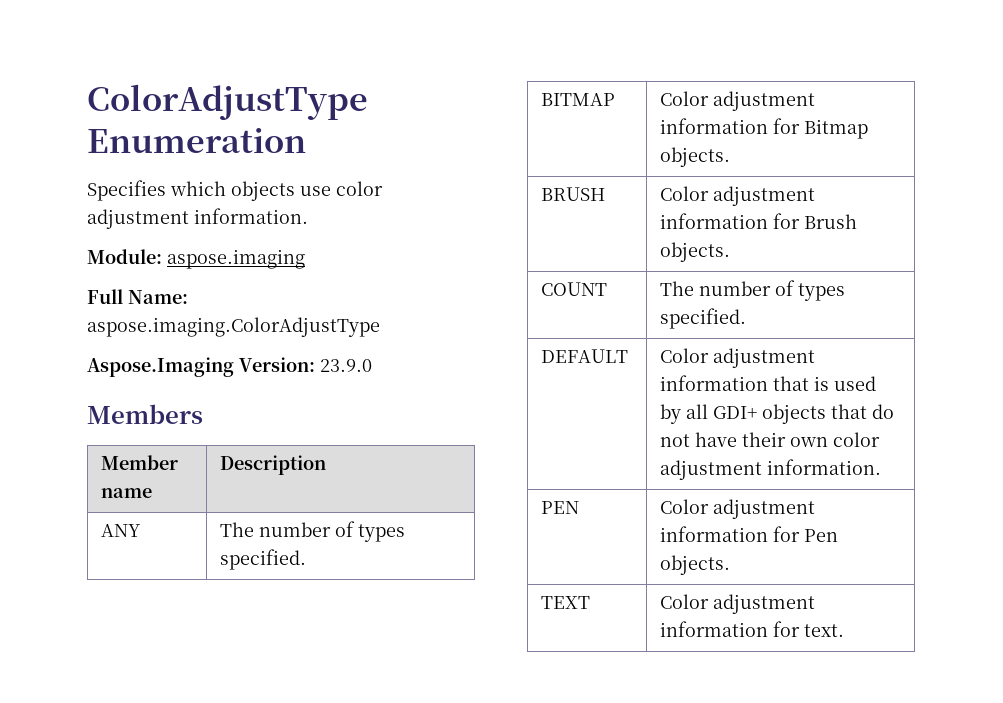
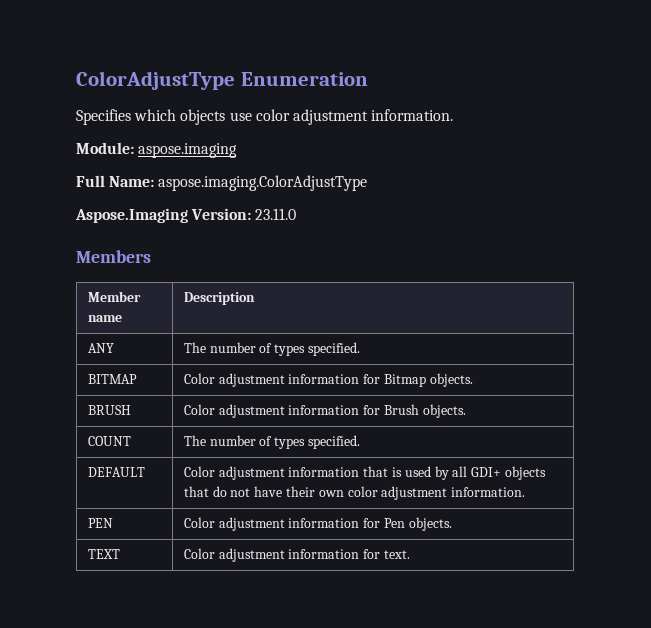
[320,359,372,372] 23.9.0 -> [255,208,297,220] 23.11.0

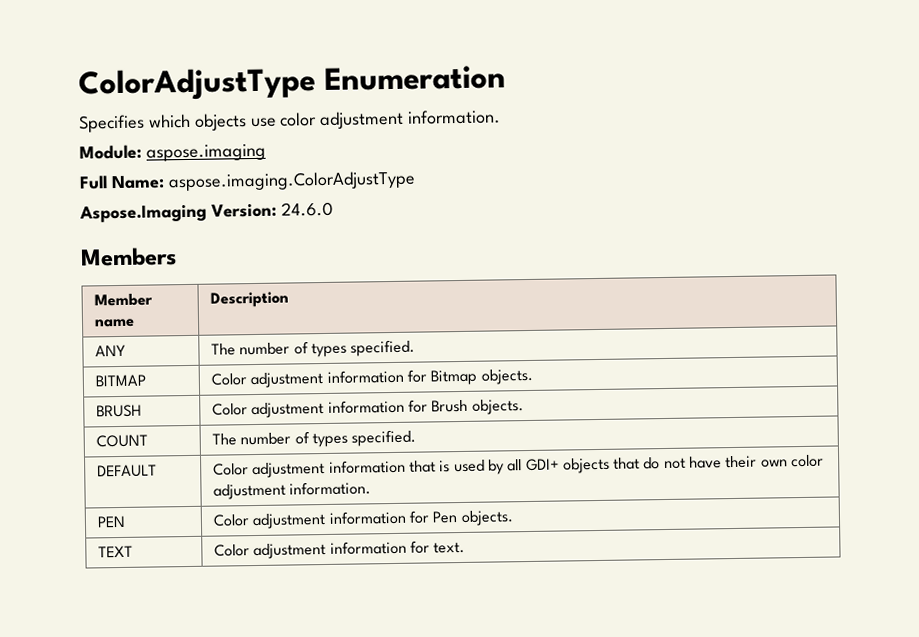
[255,208,297,220] 23.11.0 -> [280,201,333,217] 24.6.0

